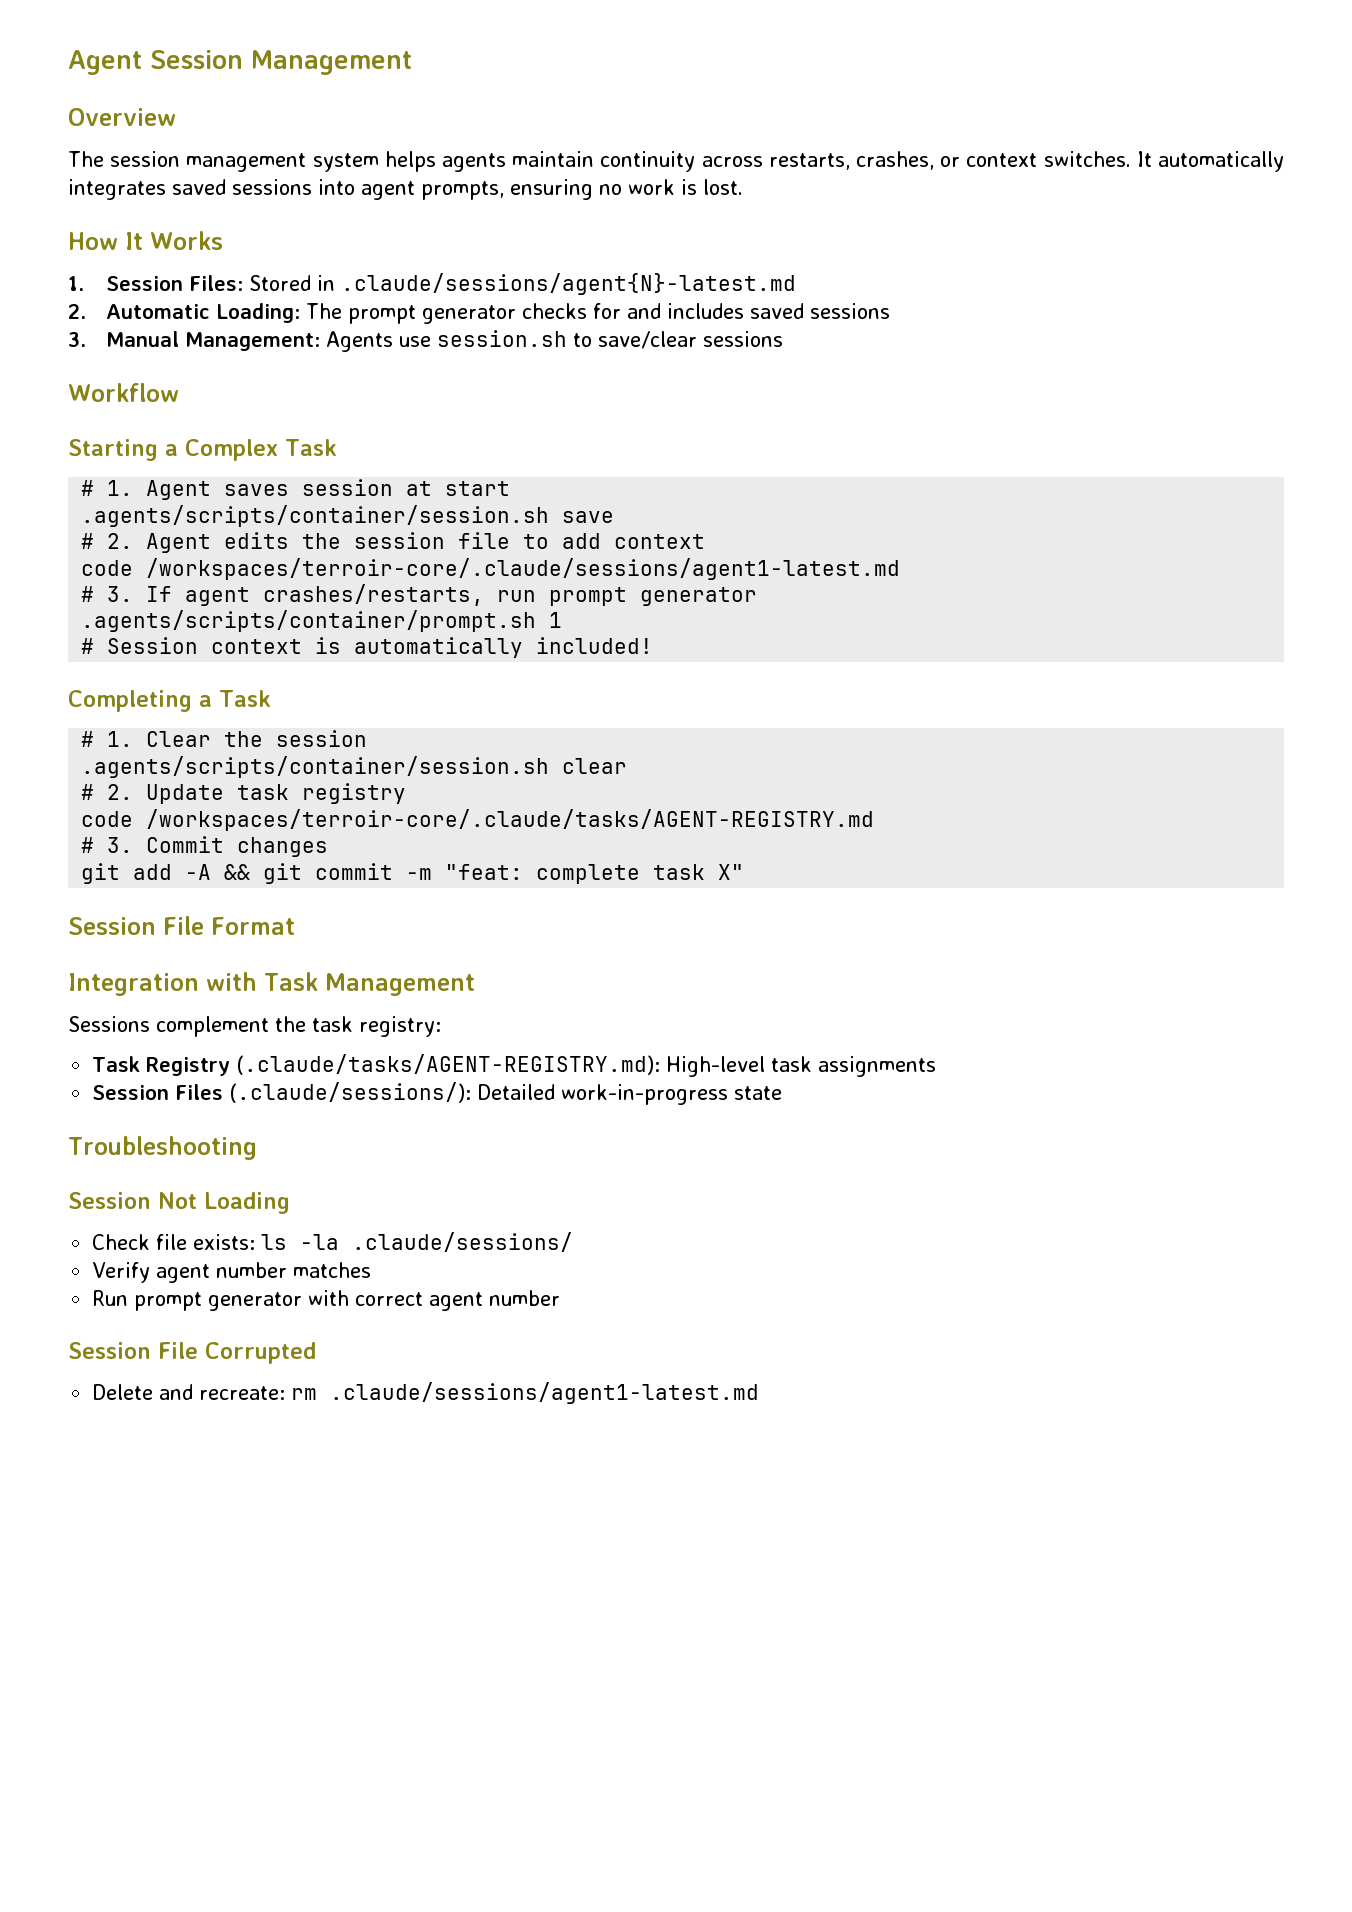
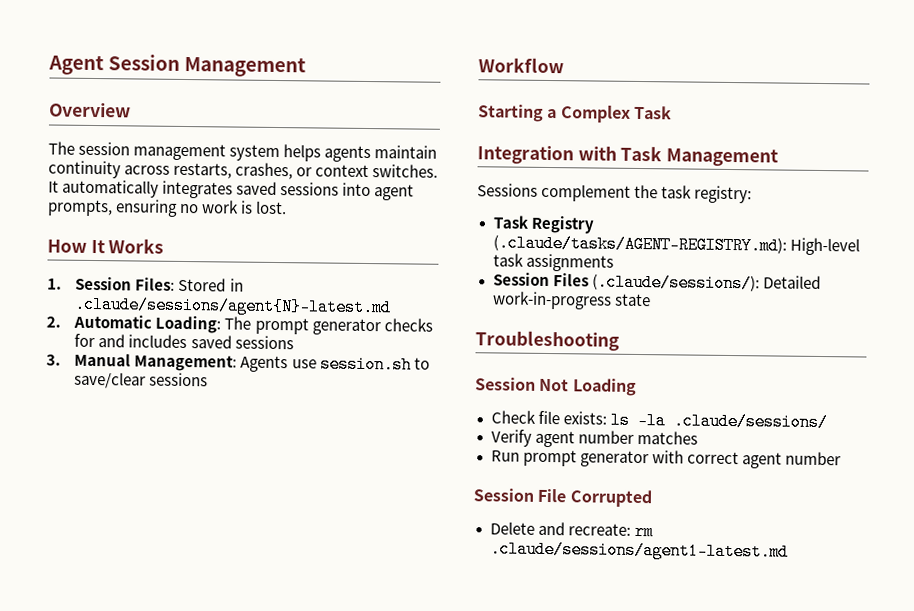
[81,479,511,500] [81,505,615,527] [81,532,706,553] [81,558,901,580] [81,584,758,606] [81,610,563,632] [81,637,654,658] [68,690,271,712] [81,730,368,747] [81,756,628,778] [81,783,407,804] [81,809,875,831] [81,836,329,857] [81,863,745,884] [68,916,295,935] // # 1. Agent saves session at start // .agents/scripts/container/session.sh save // # 2. Agent edits the session file to add context // code /workspaces/terroir-core/.claude/sessions/agent1-latest.md // # 3. If agent crashes/restarts, run prompt generator // .agents/scripts/container/prompt.sh 1 // # Session context is automatically included! // Completing a Task // # 1. Clear the session // .agents/scripts/container/session.sh clear // # 2. Update task registry // code /workspaces/terroir-core/.claude/tasks/AGENT-REGISTRY.md // # 3. Commit changes // git add -A && git commit -m "feat: complete task X" // Session File Format -> (672, 112) none

